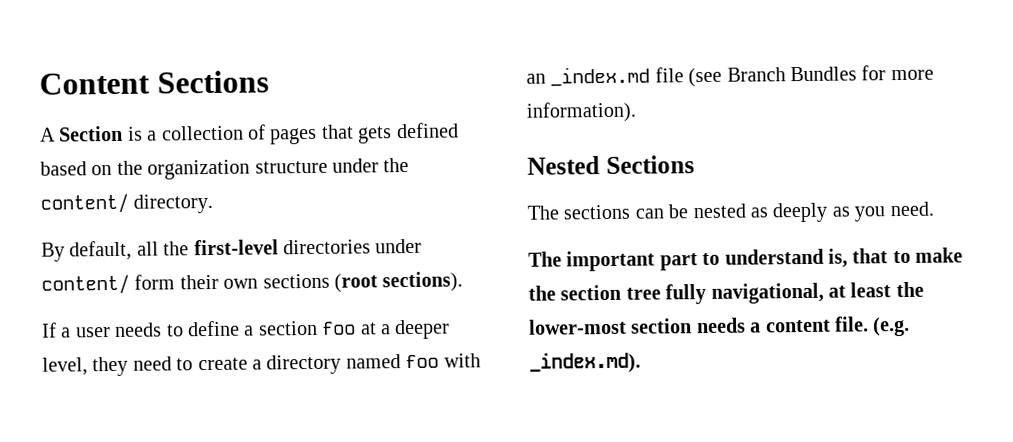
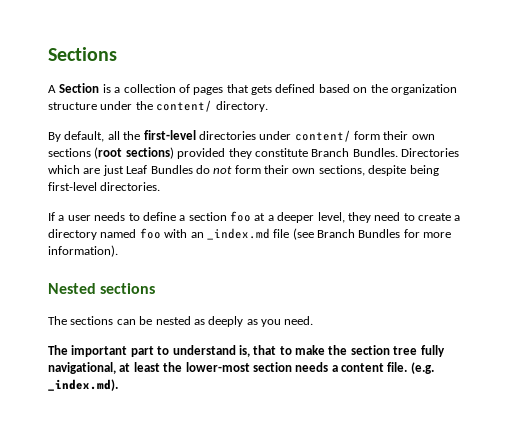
[39,72,150,95] Content -> (48, 54) none
[382,271,464,293] sections). -> [125,147,459,159] [48,165,439,176] [48,182,161,191] sections) provided they constitute Branch Bundles. Directories which are just Leaf Bundles do not form their own sections, despite being first-level directories.
[605,155,695,174] Sections -> [100,283,156,294] sections

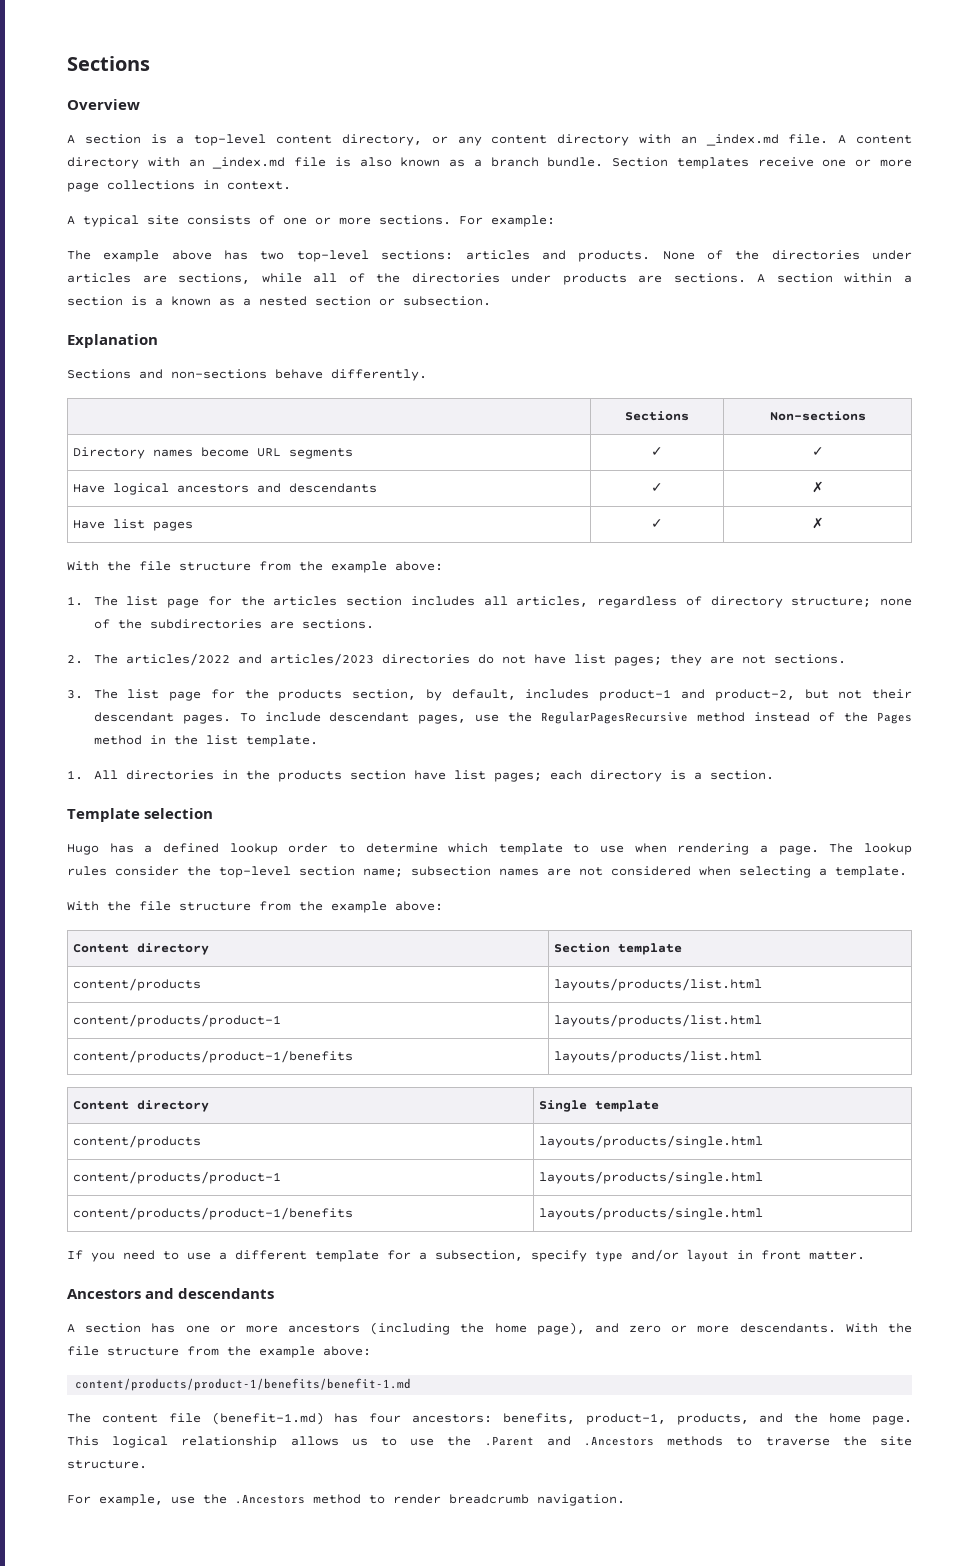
[48,47,117,61] [48,83,457,95] [48,100,268,112] [48,130,435,142] [48,147,459,159] [48,165,439,176] [48,182,161,191] [48,211,461,223] [48,228,452,240] [48,245,118,257] [48,283,156,294] [48,316,314,327] [48,345,445,357] [48,362,434,374] [48,379,118,391] Sections // A Section is a collection of pages that gets defined based on the organization structure under the content/ directory. // By default, all the first-level directories under content/ form their own sections (root sections) provided they constitute Branch Bundles. Directories which are just Leaf Bundles do not form their own sections, despite being first-level directories. // If a user needs to define a section foo at a deeper level, they need to create a directory named foo with an _index.md file (see Branch Bundles for more information). // Nested sections // The sections can be nested as deeply as you need. // The important part to understand is, that to make the section tree fully navigational, at least the lower-most section needs a content file. (e.g. _index.md). -> [67,56,150,71] [67,99,140,110] [67,134,912,146] [67,157,912,169] [67,180,291,192] [67,215,555,227] [67,250,913,262] [67,273,912,285] [67,296,491,306] [67,334,158,348] [67,369,427,381] [625,411,689,421] [769,411,866,421] [72,447,353,459] [651,447,663,456] [811,447,824,456] [72,483,377,495] [651,483,663,492] [811,481,824,493] [72,519,193,531] [651,519,663,528] [811,517,824,529] [67,561,443,573] [67,596,912,608] [93,619,374,629] [67,653,846,666] [67,689,912,701] [93,711,913,724] [93,735,318,747] [67,770,774,782] [67,808,214,822] [67,843,912,855] [67,866,907,878] [67,901,443,913] [72,943,209,955] [553,943,682,955] [72,978,201,991] [553,978,762,991] [72,1014,281,1027] [553,1014,762,1027] [72,1050,353,1063] [553,1050,762,1063] [72,1100,209,1112] [538,1100,659,1112] [72,1135,201,1148] [538,1135,763,1148] [72,1171,281,1184] [538,1171,763,1184] [72,1207,353,1220] [538,1207,763,1220] [67,1249,865,1262] [67,1288,275,1299] [67,1322,912,1335] [67,1346,371,1358] [75,1378,412,1391] [67,1412,912,1425] [67,1436,913,1448] [67,1460,147,1469] [67,1494,625,1506] Sections // Overview // A section is a top-level content directory, or any content directory with an _index.md file. A content directory with an _index.md file is also known as a branch bundle. Section templates receive one or more page collections in context. // A typical site consists of one or more sections. For example: // The example above has two top-level sections: articles and products. None of the directories under articles are sections, while all of the directories under products are sections. A section within a section is a known as a nested section or subsection. // Explanation // Sections and non-sections behave differently. // | Sections | Non-sections // Directory names become URL segments | ✓ | ✓ // Have logical ancestors and descendants | ✓ | ✗ // Have list pages | ✓ | ✗ // With the file structure from the example above: // 1. The list page for the articles section includes all articles, regardless of directory structure; none of the subdirectories are sections. // 2. The articles/2022 and articles/2023 directories do not have list pages; they are not sections. // 3. The list page for the products section, by default, includes product-1 and product-2, but not their descendant pages. To include descendant pages, use the RegularPagesRecursive method instead of the Pages method in the list template. // 1. All directories in the products section have list pages; each directory is a section. // Template selection // Hugo has a defined lookup order to determine which template to use when rendering a page. The lookup rules consider the top-level section name; subsection names are not considered when selecting a template. // With the file structure from the example above: // Content directory | Section template // content/products | layouts/products/list.html // content/products/product-1 | layouts/products/list.html // content/products/product-1/benefits | layouts/products/list.html // Content directory | Single template // content/products | layouts/products/single.html // content/products/product-1 | layouts/products/single.html // content/products/product-1/benefits | layouts/products/single.html // If you need to use a different template for a subsection, specify type and/or layout in front matter. // Ancestors and descendants // A section has one or more ancestors (including the home page), and zero or more descendants. With the file structure from the example above: // content/products/product-1/benefits/benefit-1.md // The content file (benefit-1.md) has four ancestors: benefits, product-1, products, and the home page. This logical relationship allows us to use the .Parent and .Ancestors methods to traverse the site structure. // For example, use the .Ancestors method to render breadcrumb navigation.

